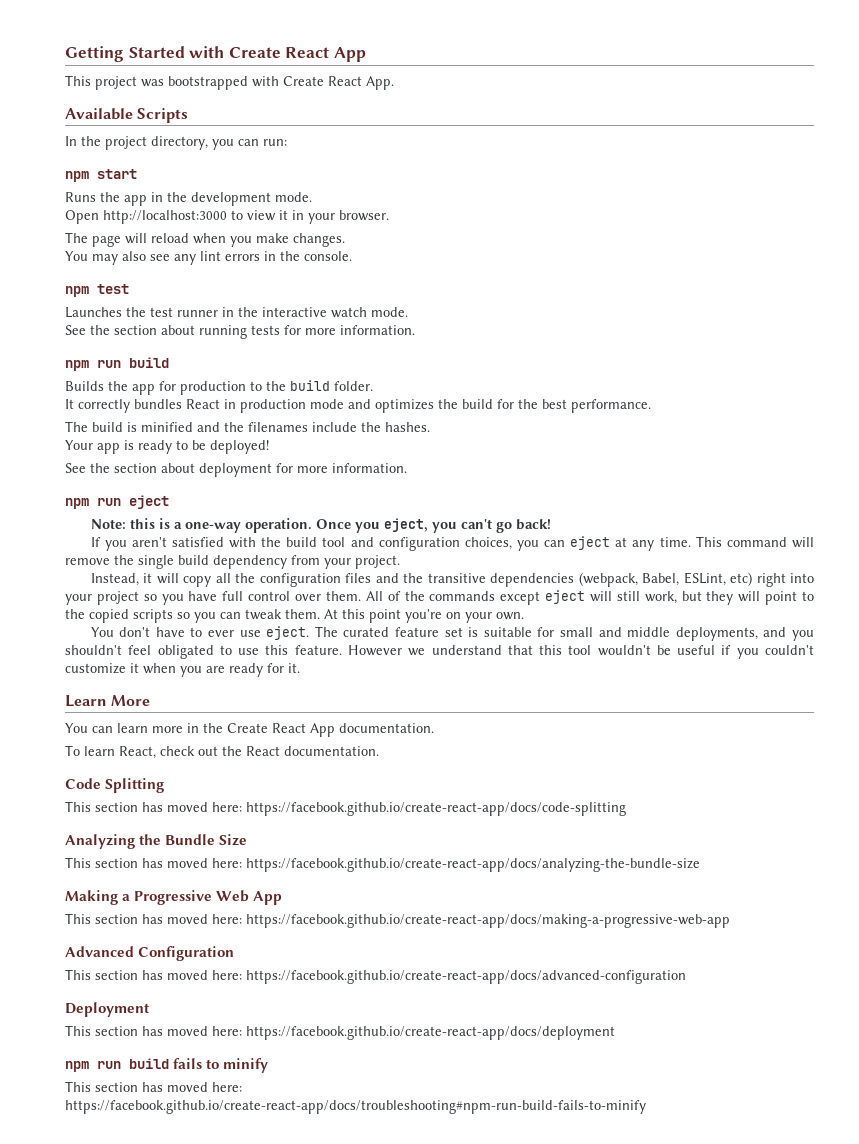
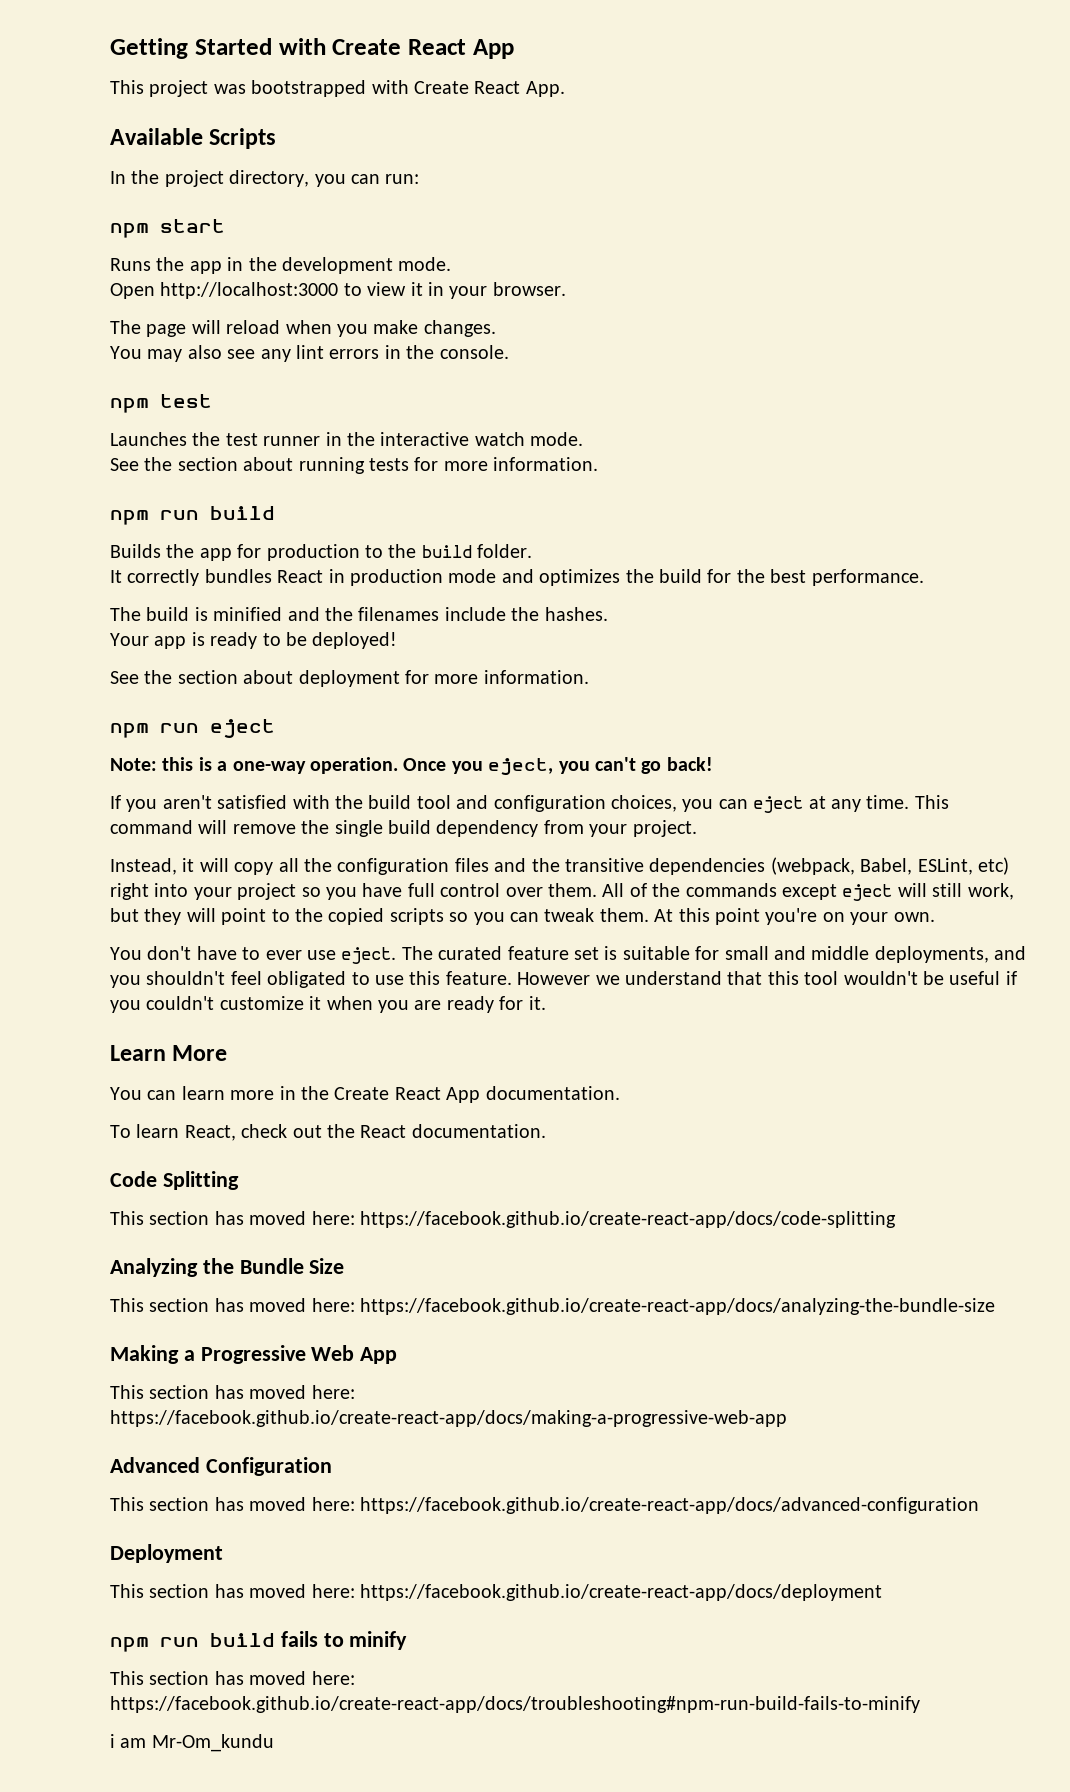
(646, 1107) none -> [110,1734,274,1752] // i am Mr-Om_kundu

